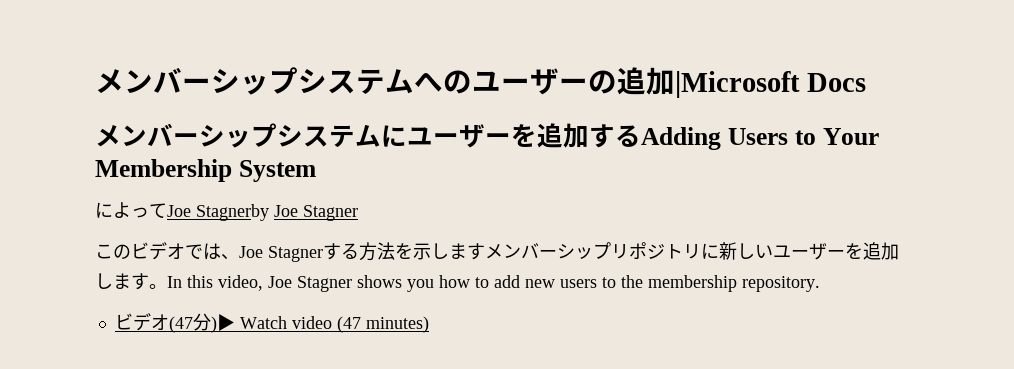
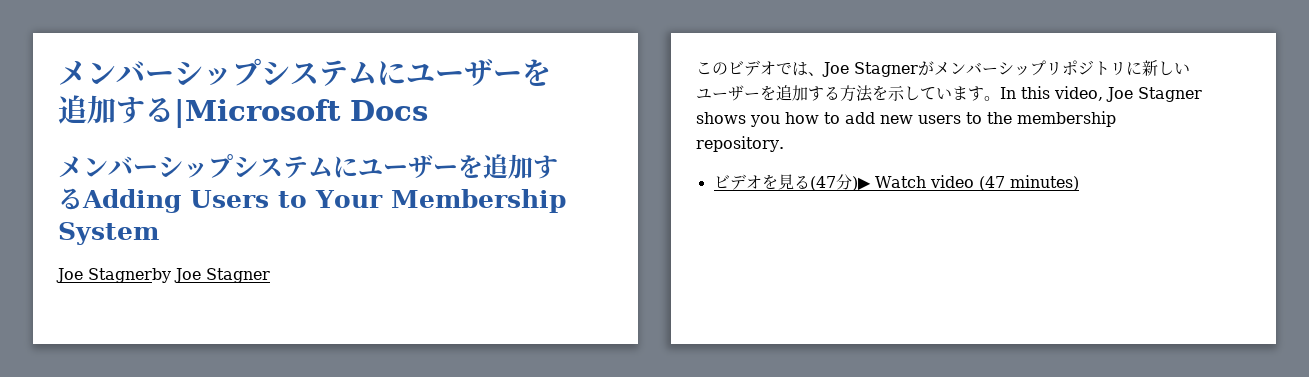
[95,67,675,95] メンバーシップシステムへのユーザーの追加 -> [58,58,551,86] [58,95,174,124] メンバーシップシステムにユーザーを追加する
[95,202,167,218] によって -> (159, 233) none
[323,242,485,261] する方法を示します -> [918,61,934,76] が
[95,273,113,289] し -> [808,85,952,102] する方法を示してい
(169, 322) none -> [761,174,810,190] を見る

